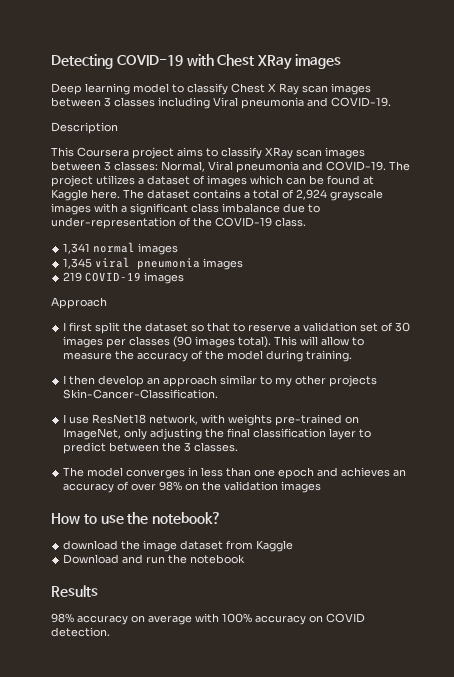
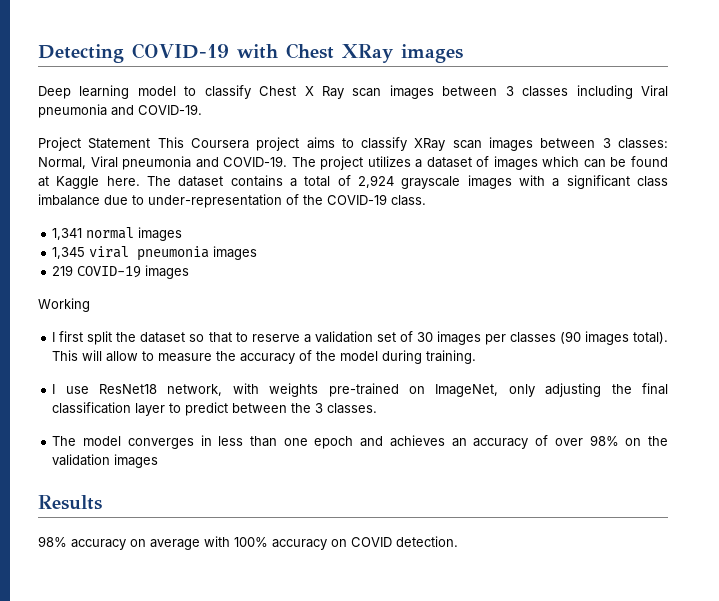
[51,122,118,134] Description // -> [38,137,151,151] Project Statement
[51,297,107,309] Approach -> [38,298,90,312] Working
[63,375,378,387] [63,389,219,399] // I then develop an approach similar to my other projects Skin-Cancer-Classification. -> (477, 357) none
[51,512,222,524] [63,540,294,552] [63,554,246,564] // How to use the notebook? // download the image dataset from Kaggle // Download and run the notebook -> (159, 461) none

